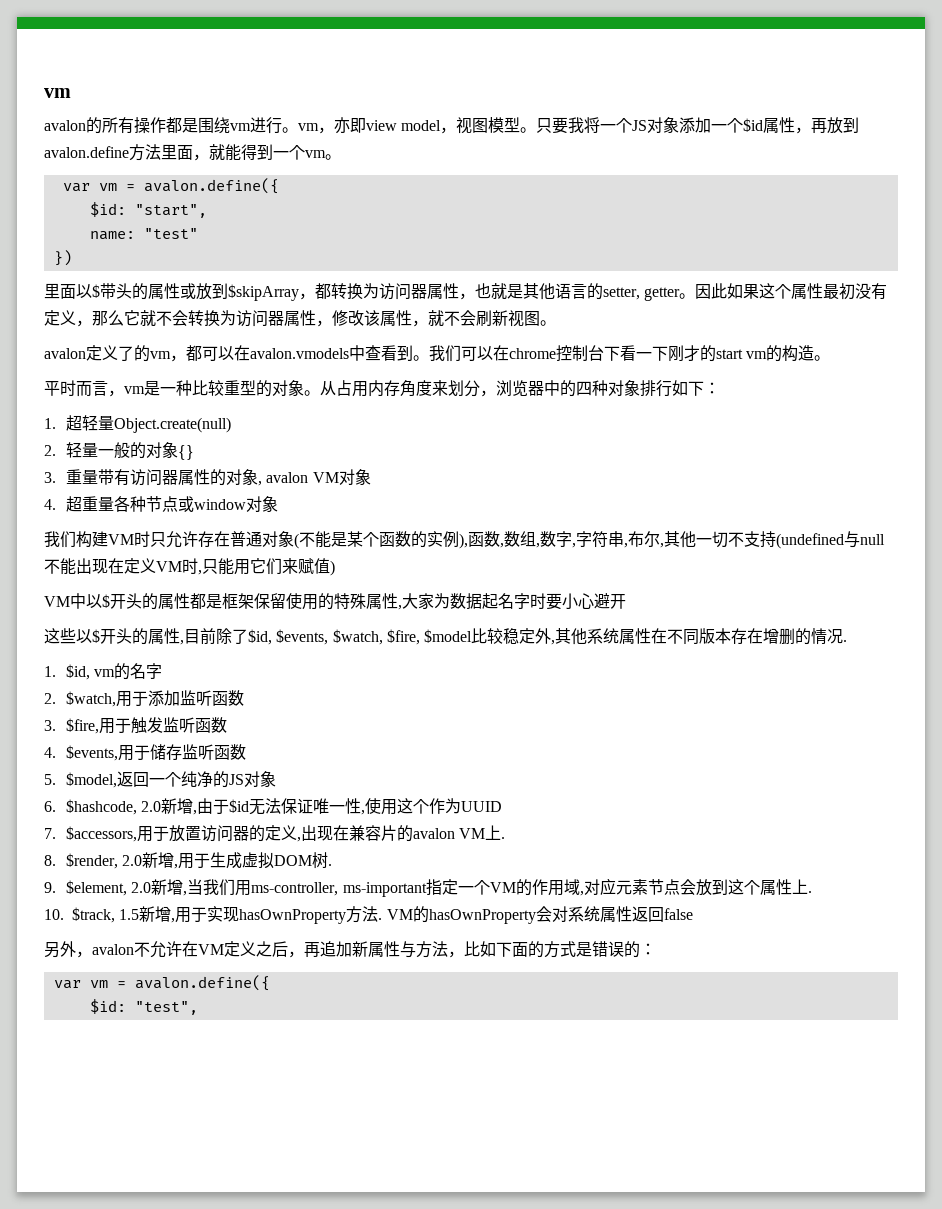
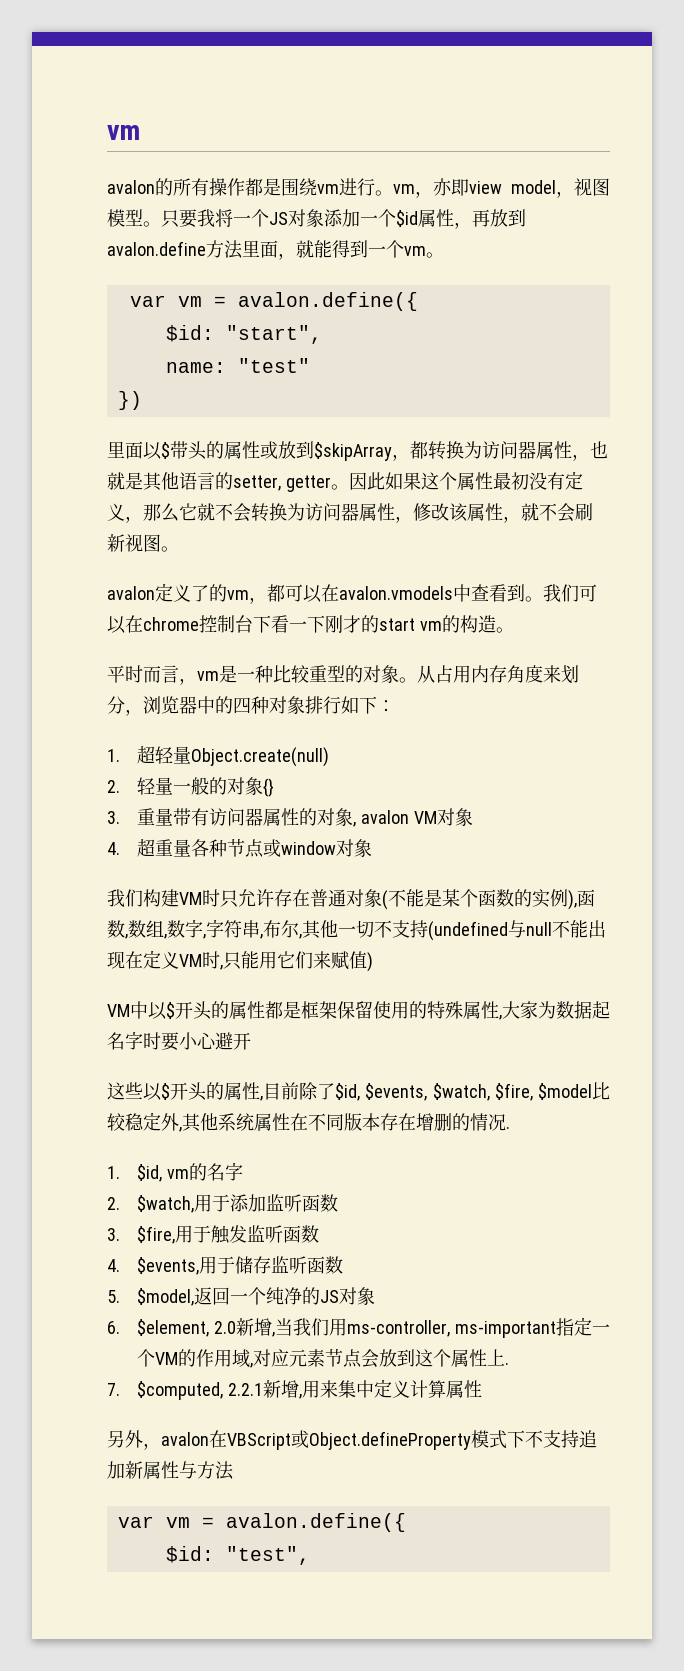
[66,798,503,815] [44,825,506,842] [44,852,333,869] [44,882,56,893] $hashcode, 2.0新增,由于$id无法保证唯一性,使用这个作为UUID // 7. $accessors,用于放置访问器的定义,出现在兼容片的avalon VM上. // 8. $render, 2.0新增,用于生成虚拟DOM树. // 9. -> (120, 1327) none
[44,906,693,924] 10. $track, 1.5新增,用于实现hasOwnProperty方法. VM的hasOwnProperty会对系统属性返回false -> [107,1379,482,1400] 7. $computed, 2.2.1新增,用来集中定义计算属性
[134,941,656,958] 不允许在VM定义之后，再追加新属性与方法，比如下面的方式是错误的： -> [209,1430,597,1450] [107,1461,234,1480] 在VBScript或Object.defineProperty模式下不支持追加新属性与方法

